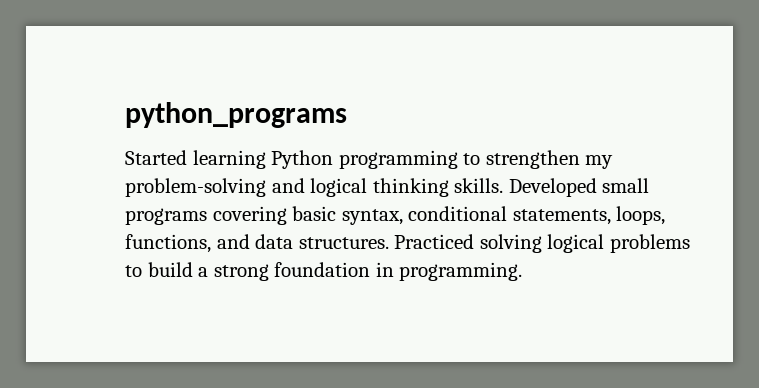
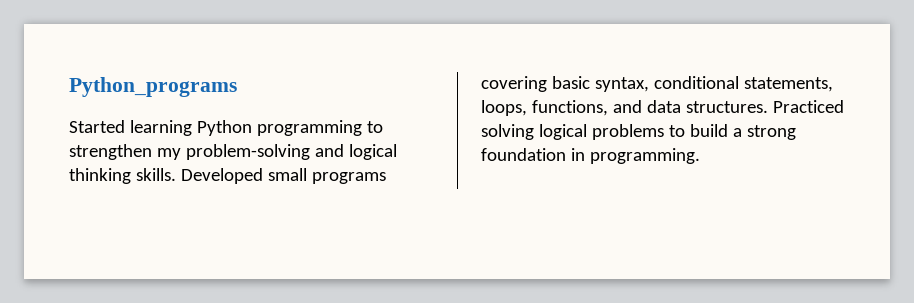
[125,102,347,128] python_programs -> [69,77,237,97] Python_programs

